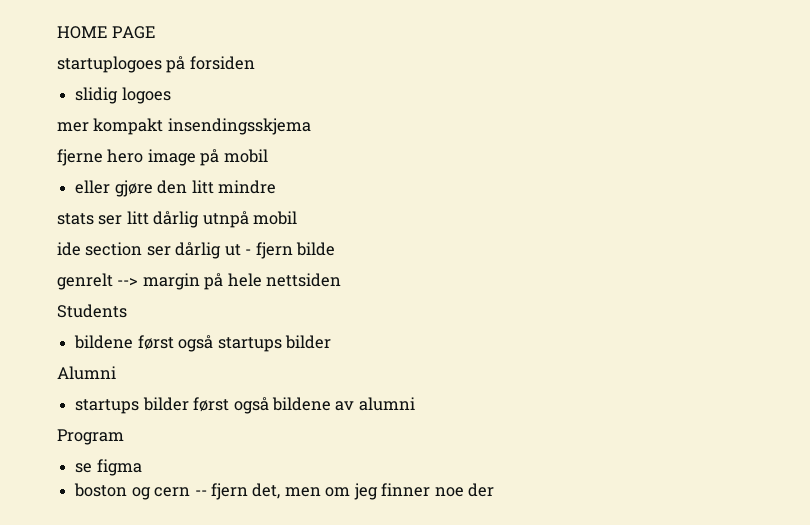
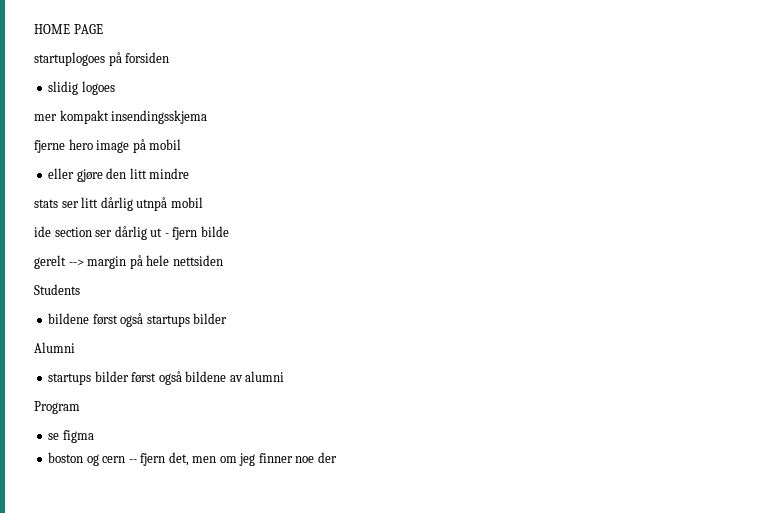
[57,273,113,290] genrelt -> [34,255,66,269] gerelt

